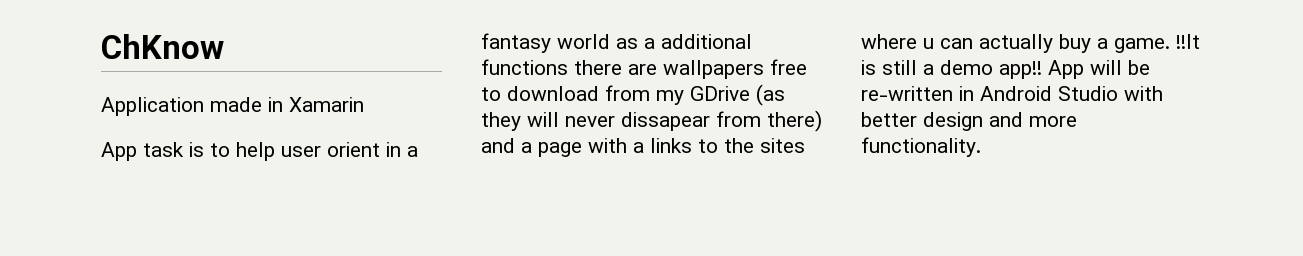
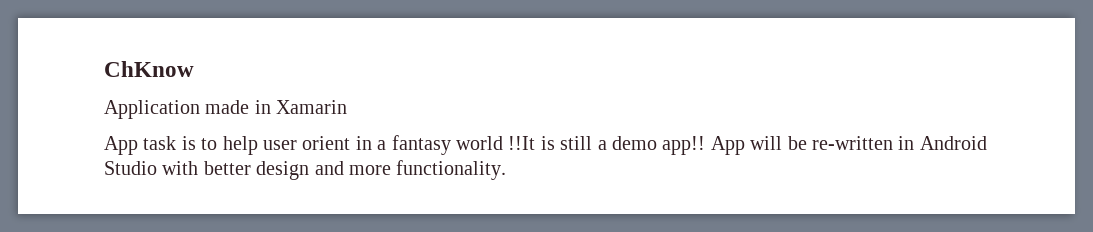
[616,34,752,49] [481,59,807,79] [481,84,785,106] [481,110,822,132] [481,138,805,157] [861,34,1170,53] as a additional functions there are wallpapers free to download from my GDrive (as they will never dissapear from there) and a page with a links to the sites where u can actually buy a game. -> (503, 143) none

